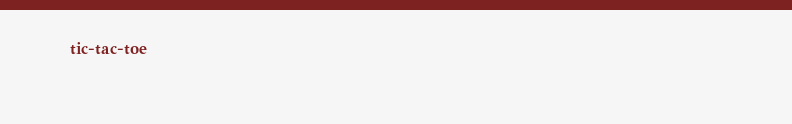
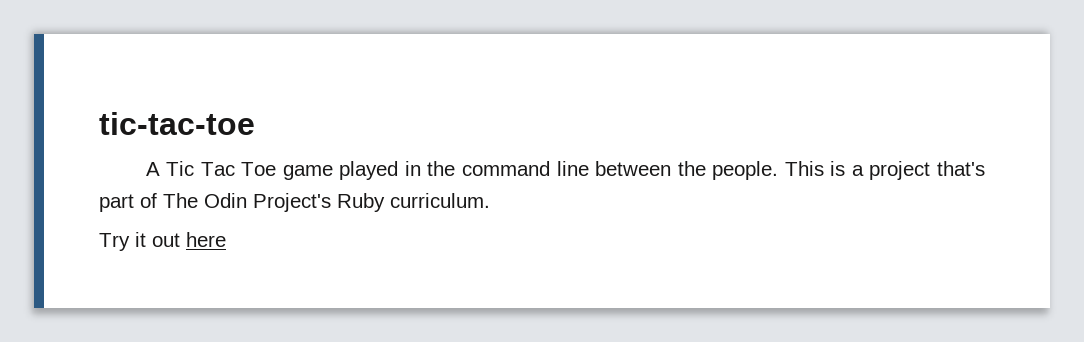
(147, 48) none -> [145,161,986,180] [99,193,490,212] [99,232,226,251] // A Tic Tac Toe game played in the command line between the people. This is a project that's part of The Odin Project's Ruby curriculum. // Try it out here

